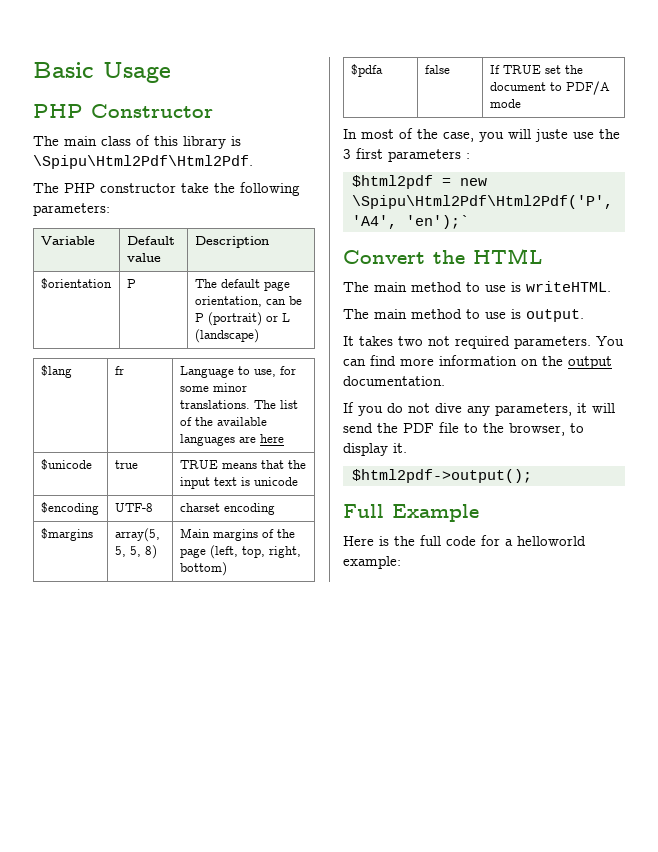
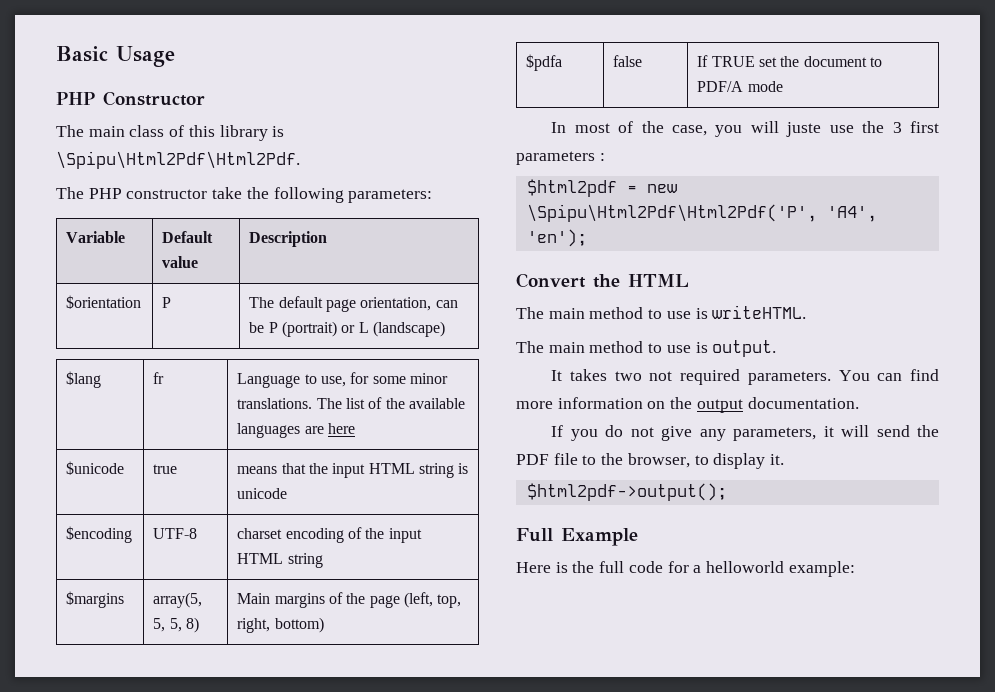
[179,460,218,469] TRUE -> (178, 469) none
[213,477,237,486] text -> [368,463,454,478] HTML string
(275, 509) none -> [347,527,422,543] [237,553,323,568] of the input HTML string
[405,215,469,229] 'en');` -> [526,229,587,247] 'en');
[435,403,462,413] dive -> [661,426,693,441] give

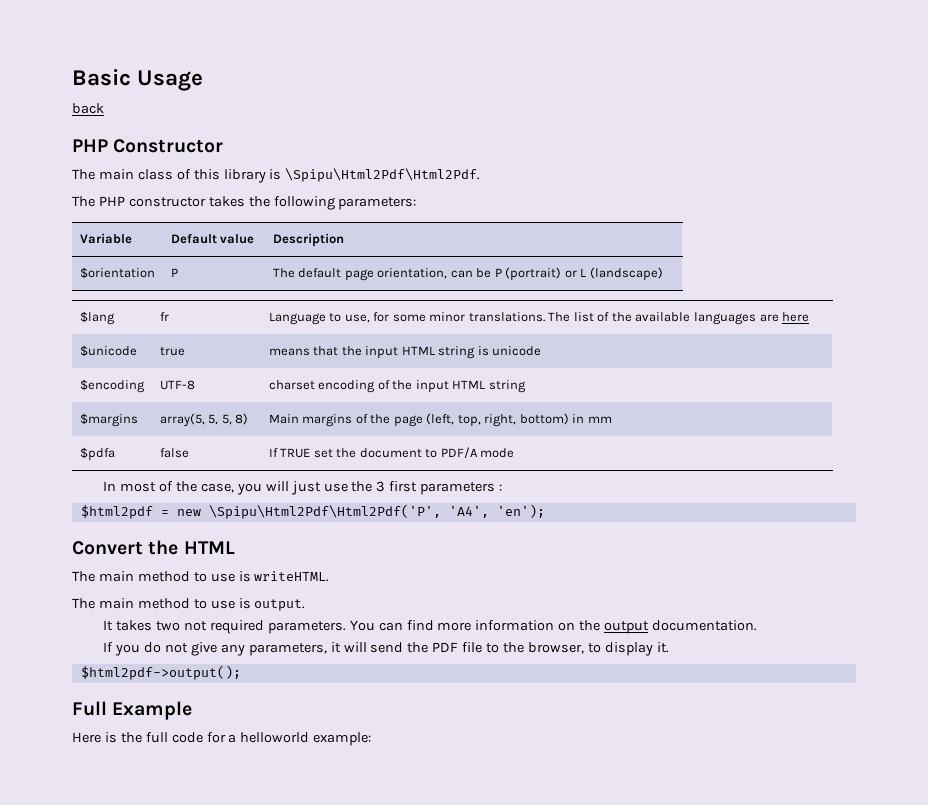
(175, 56) none -> [72,103,104,114] // back
[212,187,243,199] take -> [208,196,245,207] takes
(324, 625) none -> [572,414,612,423] in mm
[786,122,822,137] juste -> [290,481,321,495] just

